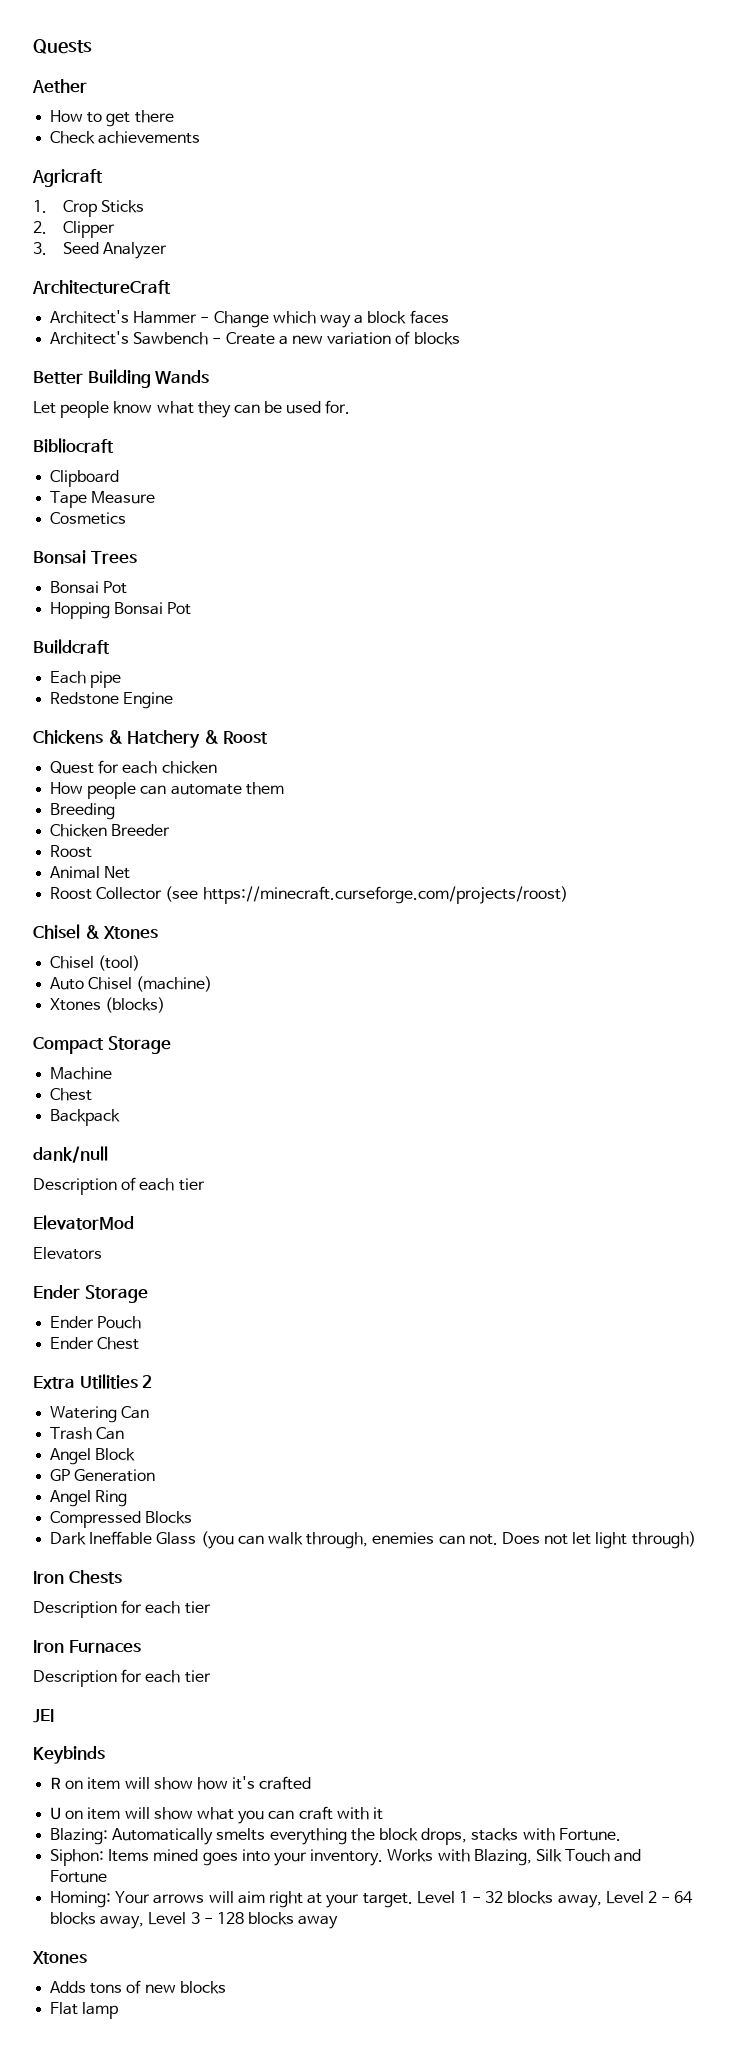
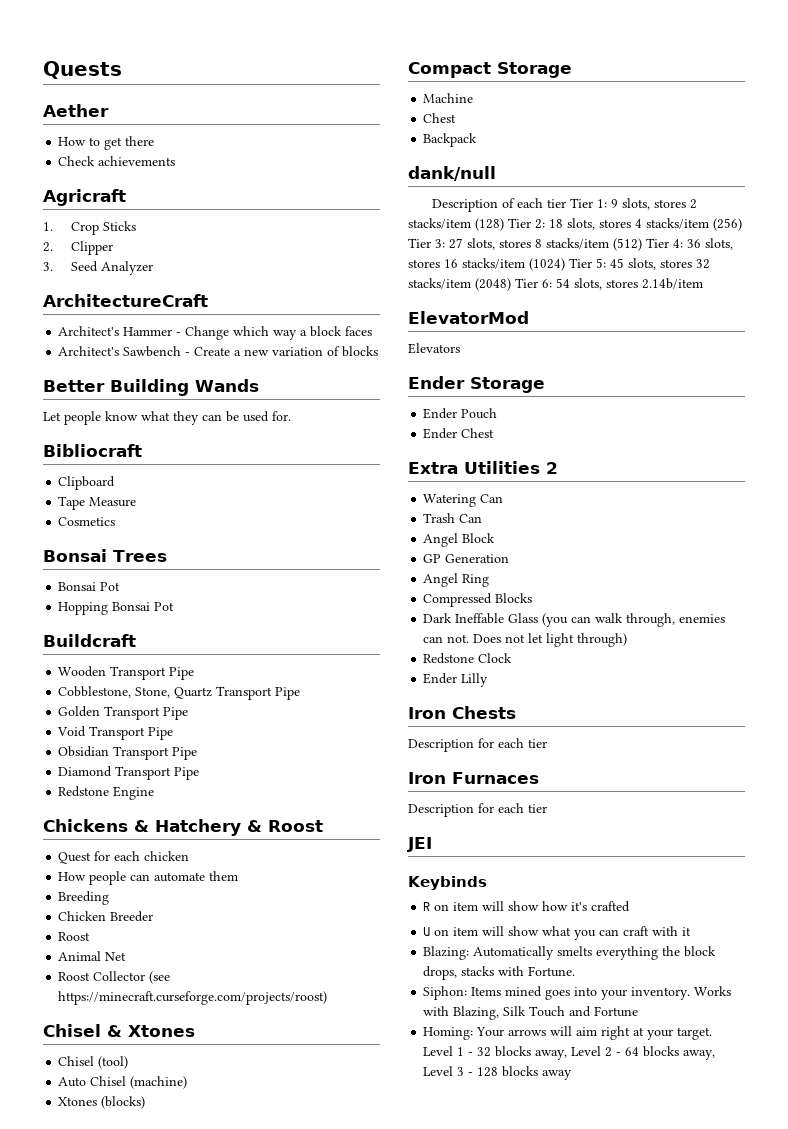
[50,671,122,688] Each pipe -> [58,666,195,680] [58,686,301,700] [58,706,189,720] [57,726,174,740] [58,746,198,760] [58,766,200,780] Wooden Transport Pipe // Cobblestone, Stone, Quartz Transport Pipe // Golden Transport Pipe // Void Transport Pipe // Obsidian Transport Pipe // Diamond Transport Pipe
(205, 1184) none -> [569,198,697,210] [408,218,742,231] [408,238,733,251] [408,258,710,271] [408,278,703,291] Tier 1: 9 slots, stores 2 stacks/item (128) Tier 2: 18 slots, stores 4 stacks/item (256) Tier 3: 27 slots, stores 8 stacks/item (512) Tier 4: 36 slots, stores 16 stacks/item (1024) Tier 5: 45 slots, stores 32 stacks/item (2048) Tier 6: 54 slots, stores 2.14b/item
(696, 1540) none -> [423,653,513,664] [423,673,489,687] // Redstone Clock // Ender Lilly
[32,1951,87,1964] [50,1980,226,1994] [50,2002,119,2019] // Xtones // Adds tons of new blocks // Flat lamp -> (573, 1075) none

